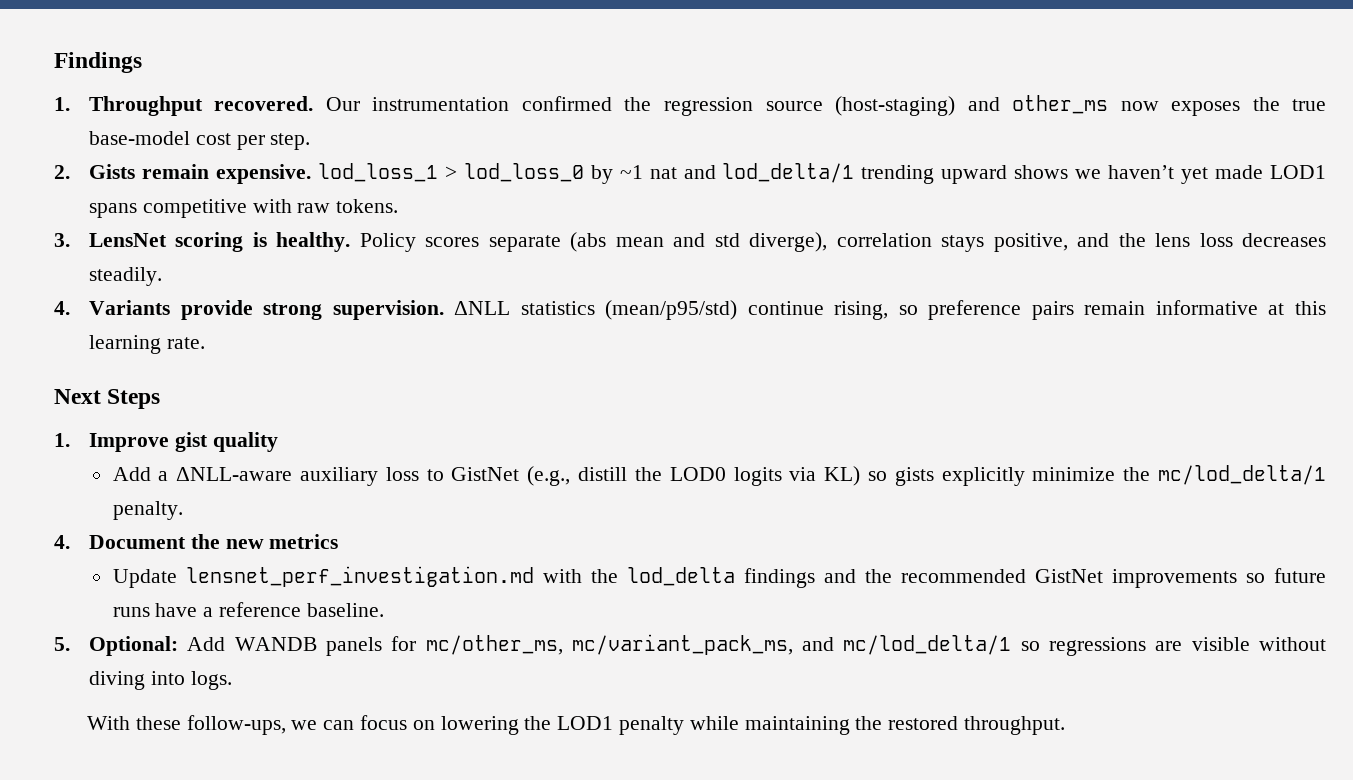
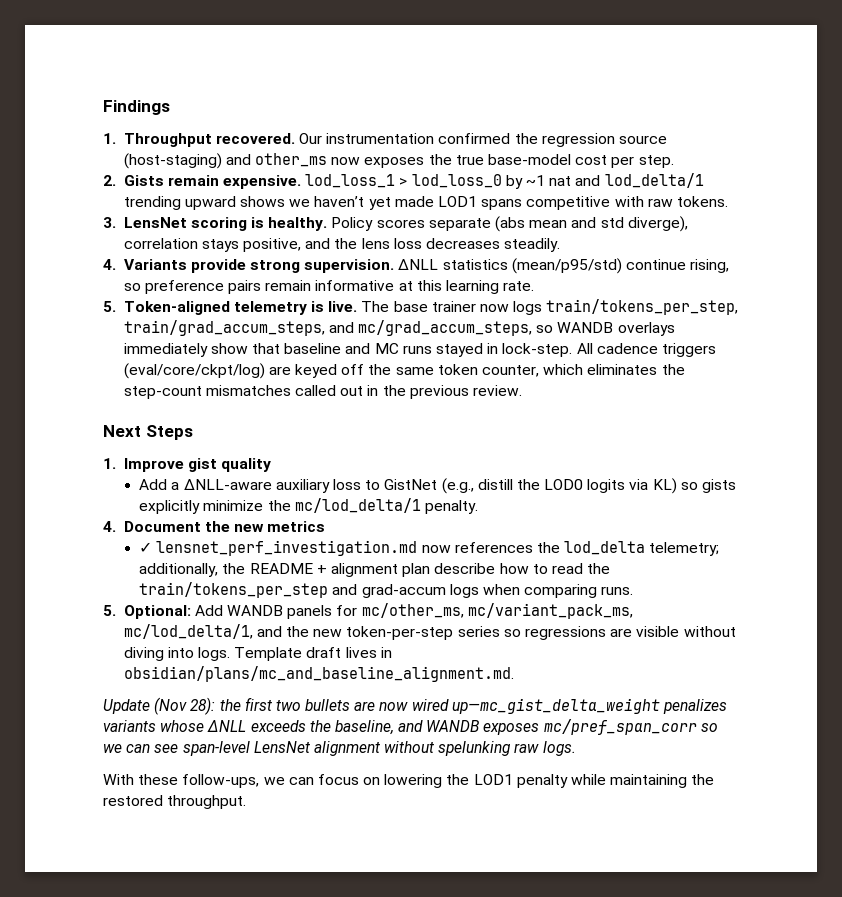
(205, 343) none -> [103,299,739,315] [123,320,675,336] [123,343,716,357] [123,363,685,379] [123,385,523,399] // 5. Token-aligned telemetry is live. The base trainer now logs train/tokens_per_step, train/grad_accum_steps, and mc/grad_accum_steps, so WANDB overlays immediately show that baseline and MC runs stayed in lock-step. All cadence triggers (eval/core/ckpt/log) are keyed off the same token counter, which eliminates the step-count mismatches called out in the previous review.
[112,566,1327,588] [112,602,384,617] Update lensnet_perf_investigation.md with the lod_delta findings and the recommended GistNet improvements so future runs have a reference baseline. -> [139,540,720,556] [139,563,611,577] [139,582,634,598] ✓ lensnet_perf_investigation.md now references the lod_delta telemetry; additionally, the README + alignment plan describe how to read the train/tokens_per_step and grad-accum logs when comparing runs.
[802,635,1012,655] and mc/lod_delta/1 -> [123,624,500,640] mc/lod_delta/1, and the new token-per-step series
(232, 680) none -> [234,647,392,661] [123,666,514,682] [103,697,728,715] [103,719,718,735] [103,741,576,756] Template draft lives in obsidian/plans/mc_and_baseline_alignment.md. // Update (Nov 28): the first two bullets are now wired up—mc_gist_delta_weight penalizes variants whose ΔNLL exceeds the baseline, and WANDB exposes mc/pref_span_corr so we can see span-level LensNet alignment without spelunking raw logs.

